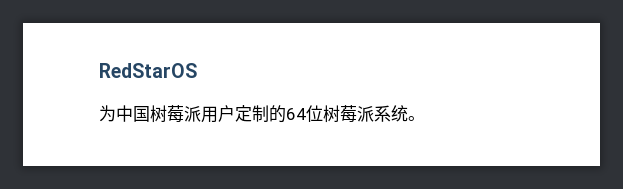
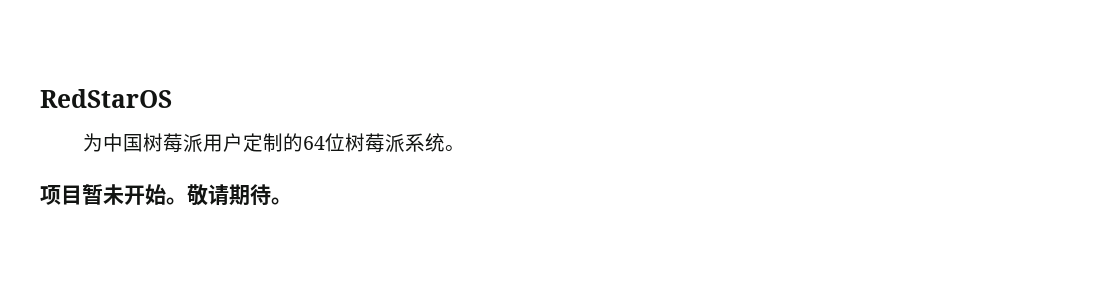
(425, 118) none -> [40,184,292,206] // 项目暂未开始。敬请期待。

